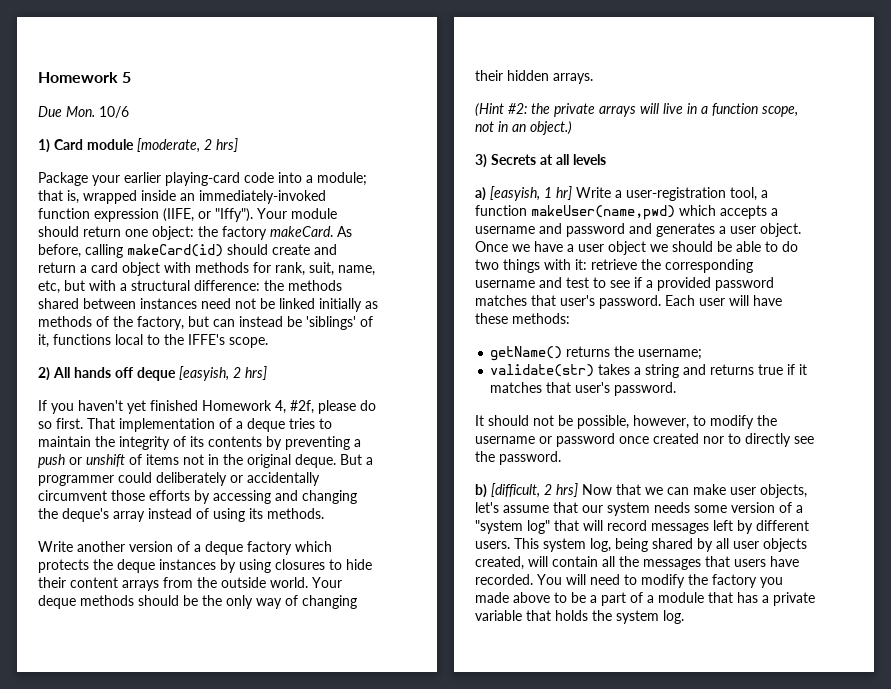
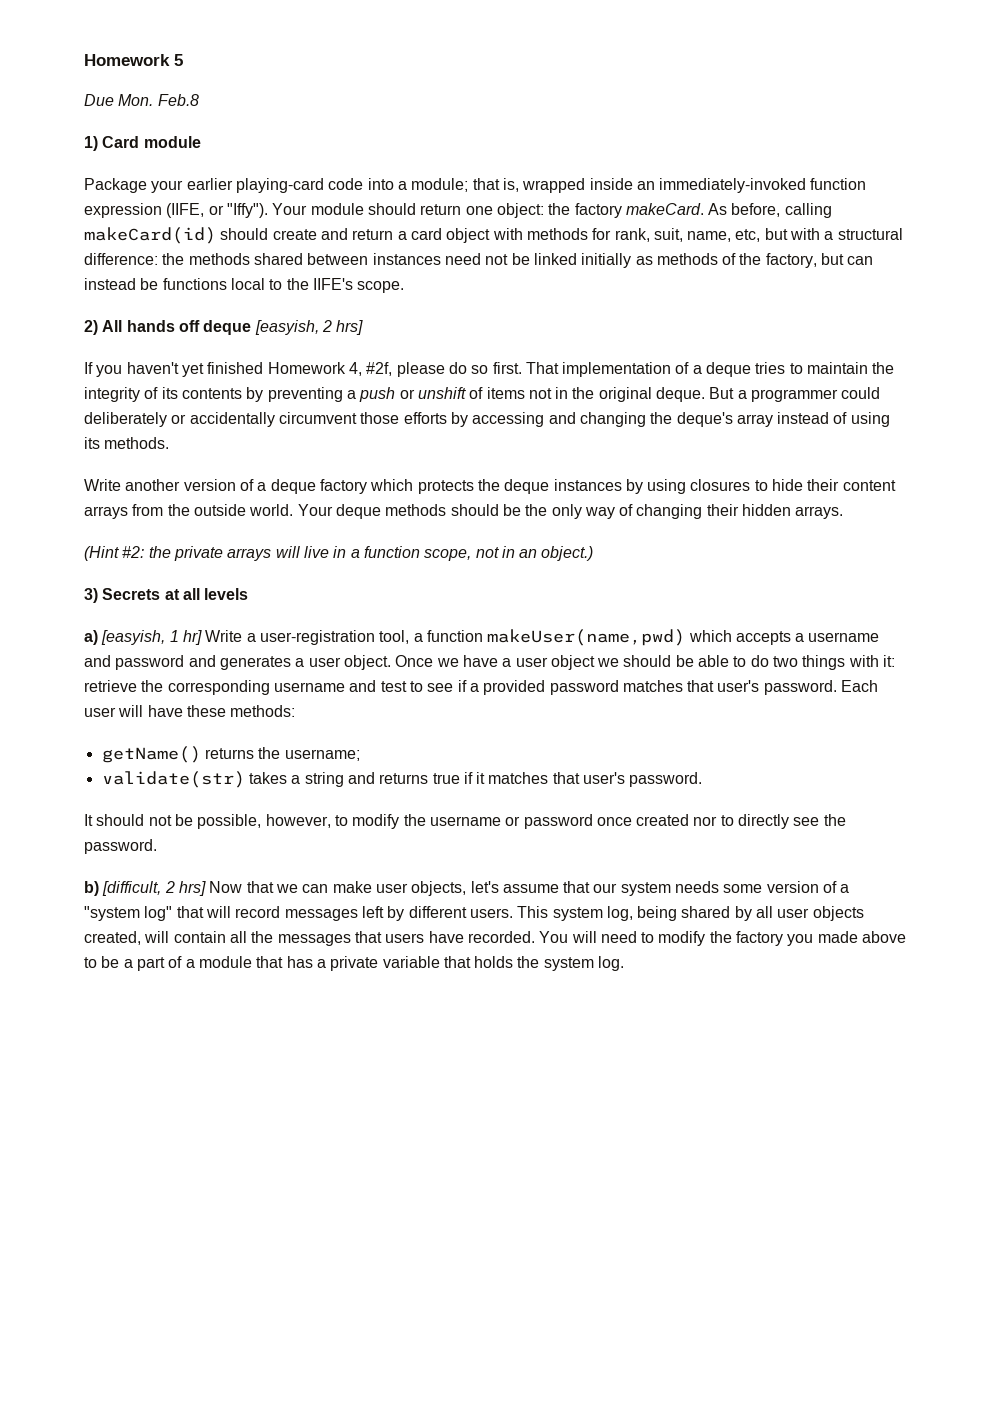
[99,106,129,118] 10/6 -> [157,94,199,106] Feb.8
[137,138,238,153] [moderate, 2 hrs] -> (201, 142) none
[306,316,373,330] [38,334,49,348] 'siblings' of it, -> (159, 284) none
[188,334,225,345] IFFE's -> [312,278,353,290] IIFE's

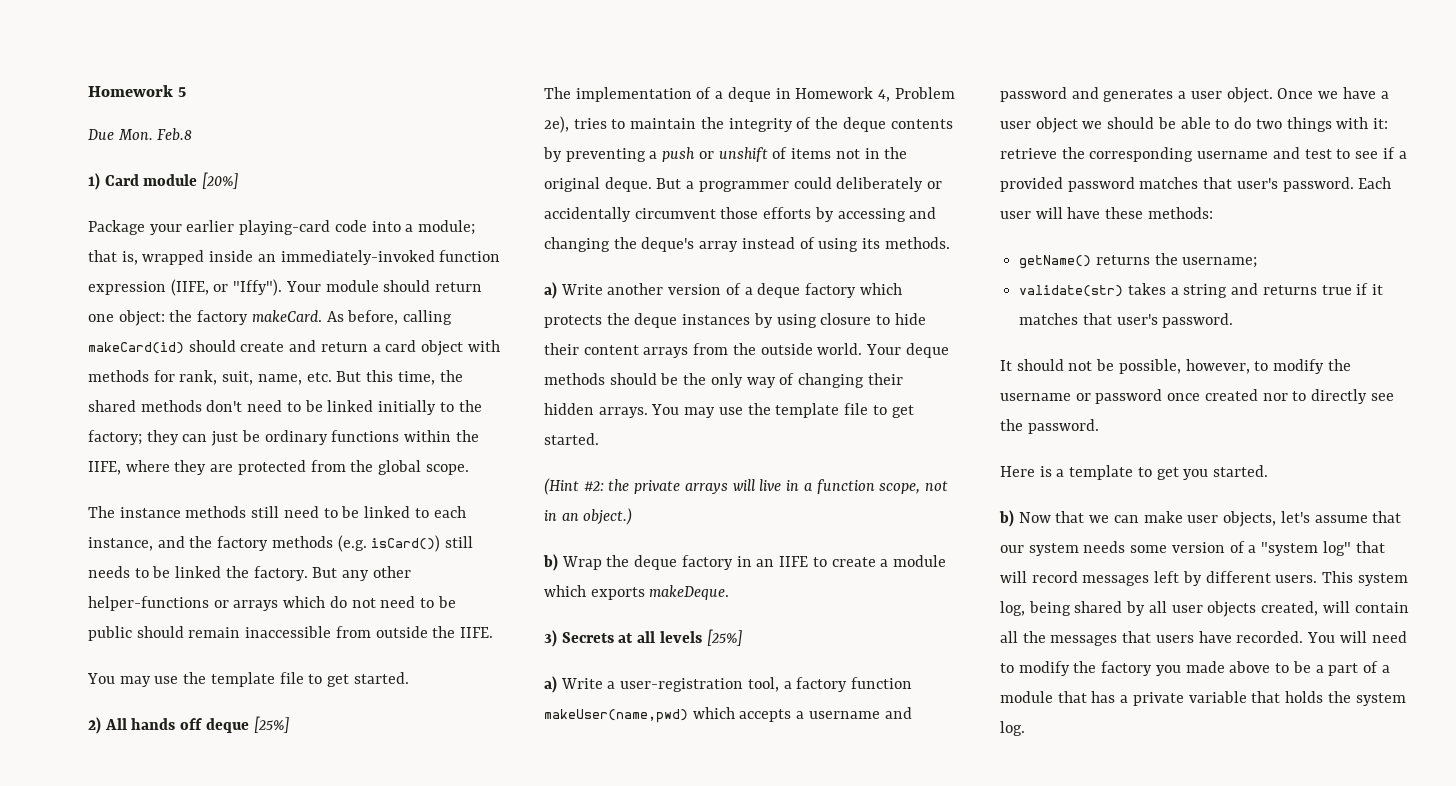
(201, 142) none -> [202,172,239,189] [20%]
[735,228,903,242] [84,253,874,268] [84,278,405,293] etc, but with a structural difference: the methods shared between instances need not be linked initially as methods of the factory, but can instead be functions local to the IIFE's scope. -> [306,370,463,385] [88,400,482,415] [88,430,479,446] [88,460,469,475] [88,506,466,518] [88,535,474,552] [88,566,411,581] [88,596,456,611] [88,626,494,641] [87,672,409,687] etc. But this time, the shared methods don't need to be linked initially to the factory; they can just be ordinary functions within the IIFE, where they are protected from the global scope. // The instance methods still need to be linked to each instance, and the factory methods (e.g. isCard()) still needs to be linked the factory. But any other helper-functions or arrays which do not need to be public should remain inaccessible from outside the IIFE. // You may use the template file to get started.
[254,320,364,335] [84,362,752,377] [easyish, 2 hrs] // If you haven't yet finished Homework 4, #2f, please do so first. That implementation of a deque -> [253,716,289,733] [544,87,955,102] [544,116,569,133] [25%] // The implementation of a deque in Homework 4, Problem 2e),
[161,387,178,399] its -> [815,117,886,132] the deque
(170, 443) none -> [544,282,557,299] a)
[690,479,751,491] closures -> [820,313,872,325] closure
(844, 512) none -> [651,403,914,418] [544,433,599,445] You may use the template file to get started.
(594, 553) none -> [543,554,946,571] [544,585,730,600] // b) Wrap the deque factory in an IIFE to create a module which exports makeDeque.
[84,630,202,645] // a) [easyish, 1 hr] -> [706,629,742,646] [544,676,557,693] [25%] // a)
(423, 637) none -> [796,677,848,692] factory
[84,881,206,896] b) [difficult, 2 hrs] -> [1000,465,1269,480] [999,510,1014,527] Here is a template to get you started. // b)

